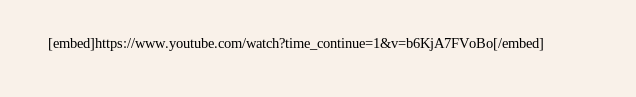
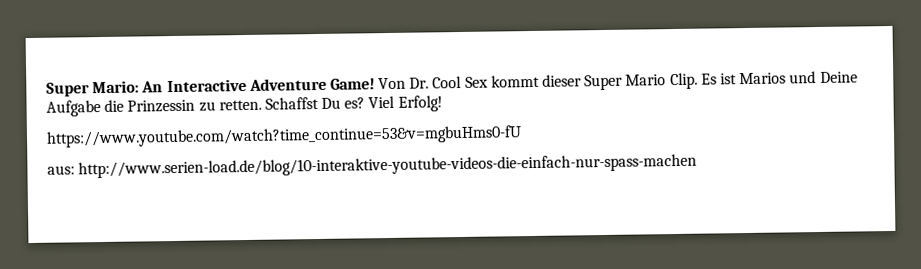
[48,38,544,51] [embed]https://www.youtube.com/watch?time_continue=1&v=b6KjA7FVoBo[/embed] -> [46,71,858,97] [46,95,443,117] [46,125,522,148] [47,153,698,179] Super Mario: An Interactive Adventure Game! Von Dr. Cool Sex kommt dieser Super Mario Clip. Es ist Marios und Deine Aufgabe die Prinzessin zu retten. Schaffst Du es? Viel Erfolg! // https://www.youtube.com/watch?time_continue=53&v=mgbuHms0-fU // aus: http://www.serien-load.de/blog/10-interaktive-youtube-videos-die-einfach-nur-spass-machen

